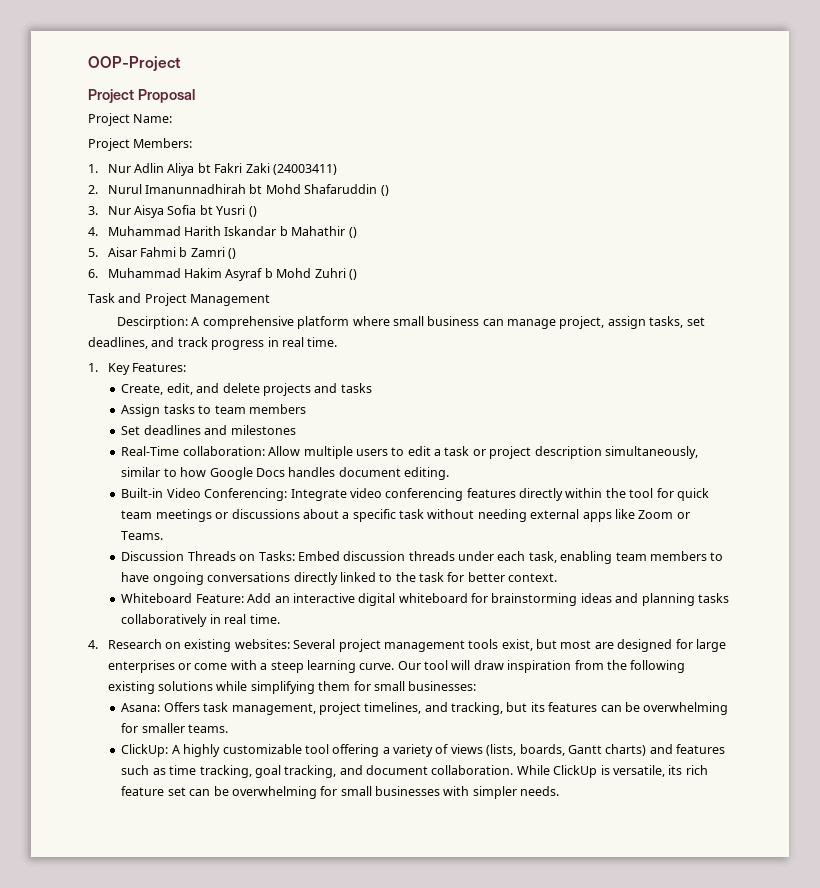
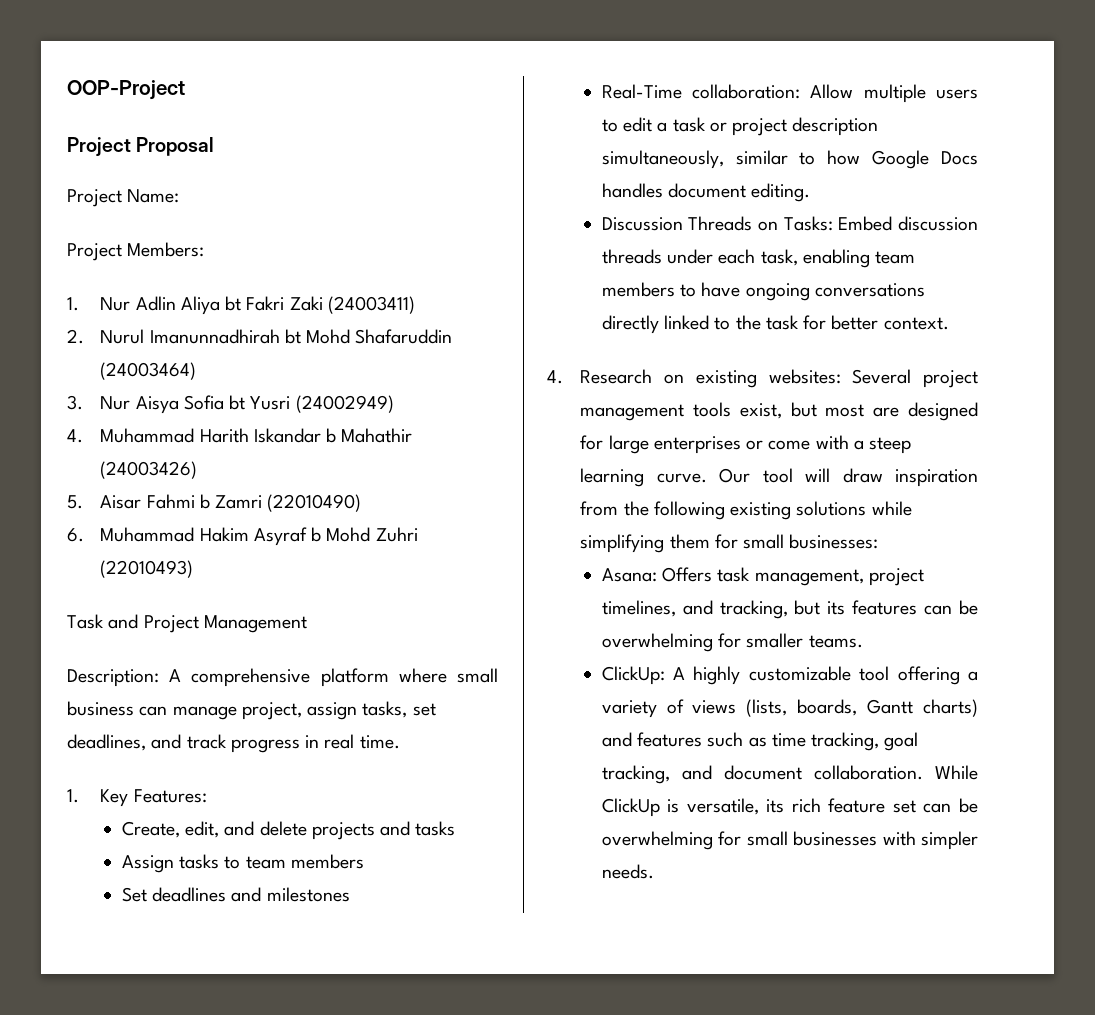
[380,185,389,196] () -> [100,362,197,380] (24003464)
[248,206,257,217] () -> [295,395,394,413] (24002949)
[348,227,357,238] () -> [100,461,198,479] (24003426)
[228,248,237,259] () -> [267,494,362,512] (22010490)
[348,269,357,280] () -> [100,560,194,578] (22010493)
[117,316,189,329] Descirption: -> [67,669,159,687] Description:
[121,488,709,501] [121,509,690,522] [121,531,164,540] // Built-in Video Conferencing: Integrate video conferencing features directly within the tool for quick team meetings or discussions about a specific task without needing external apps like Zoom or Teams. -> (811, 192) none
[121,593,729,606] [121,614,280,627] // Whiteboard Feature: Add an interactive digital whiteboard for brainstorming ideas and planning tasks collaboratively in real time. -> (949, 323) none

